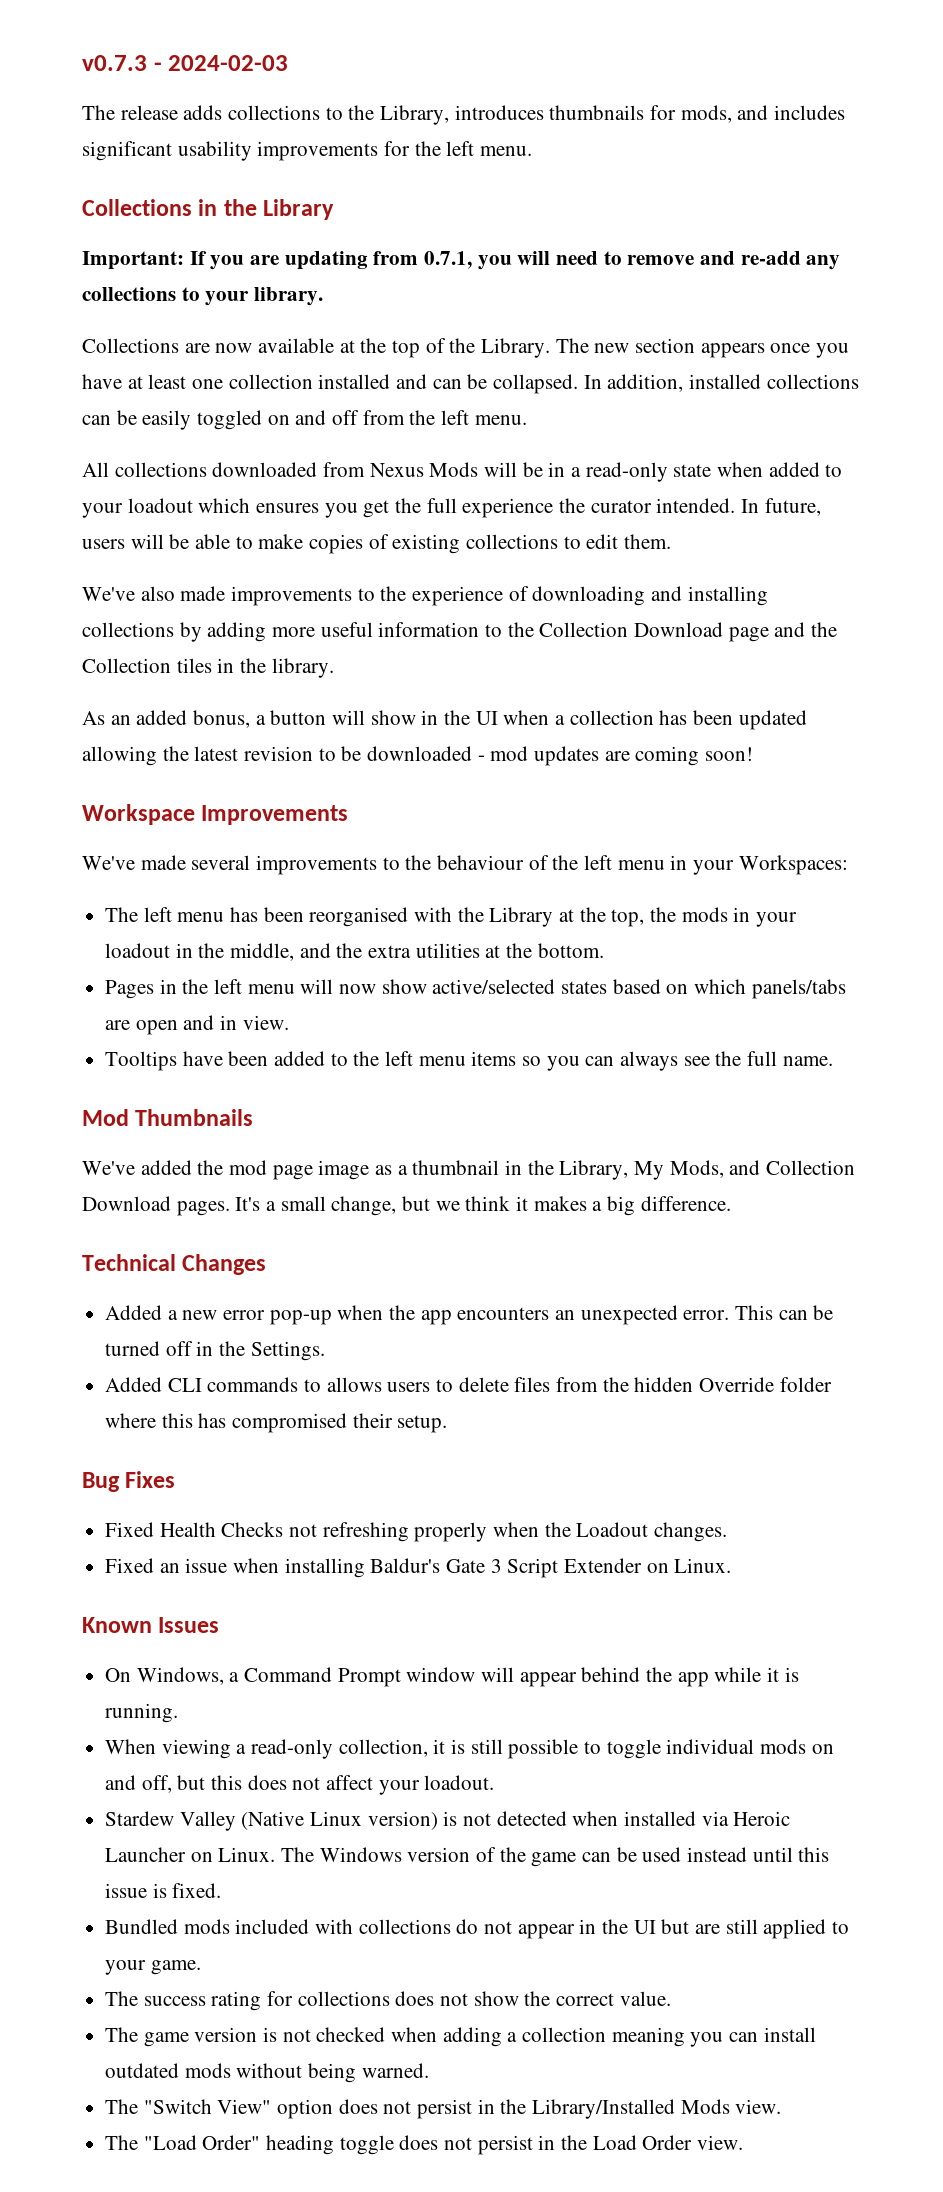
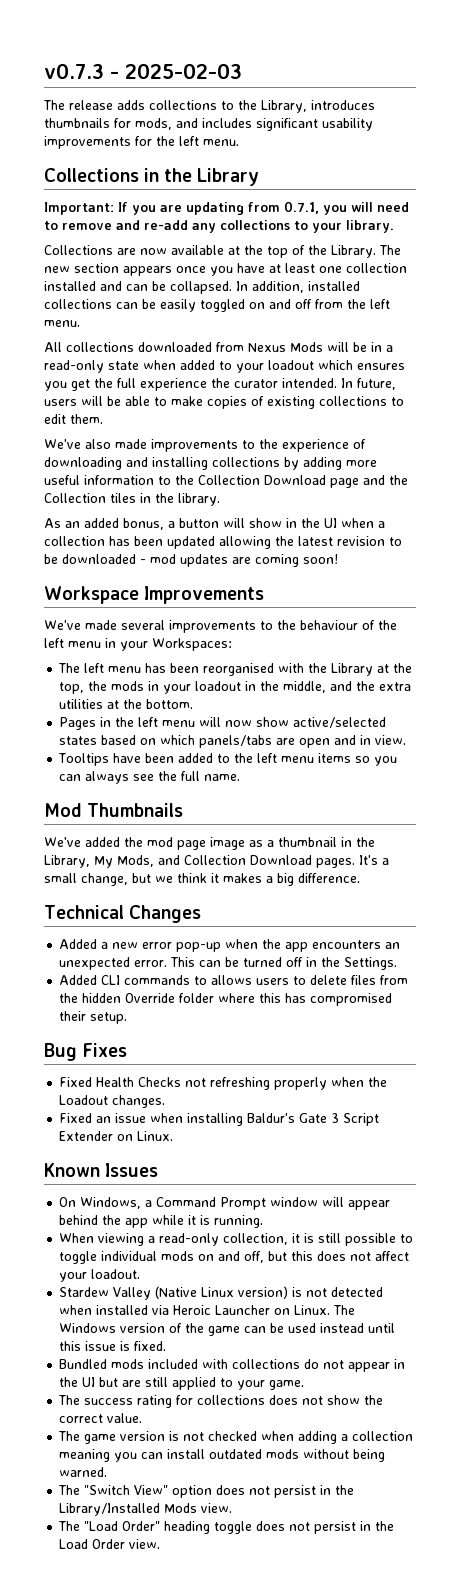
[168,55,289,71] 2024-02-03 -> [124,63,242,79] 2025-02-03

